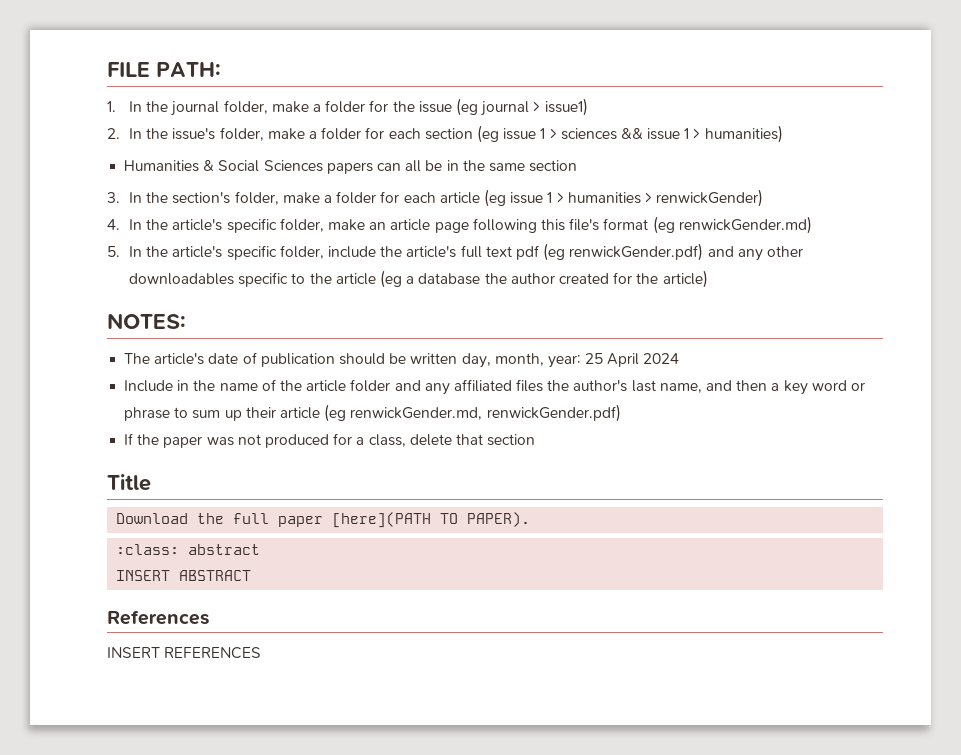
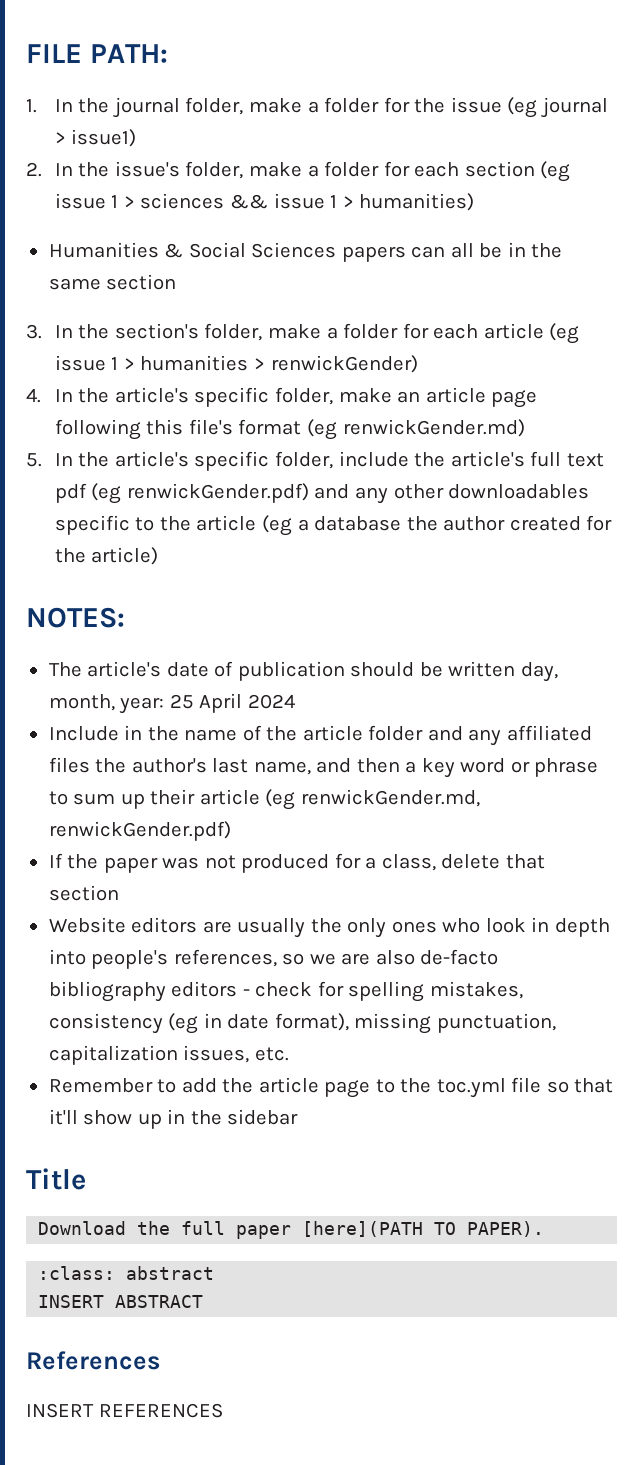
(536, 440) none -> [48,917,610,938] [48,949,499,969] [48,981,523,1002] [48,1013,556,1034] [48,1045,289,1065] [48,1077,614,1098] [48,1109,299,1129] // Website editors are usually the only ones who look in depth into people's references, so we are also de-facto bibliography editors - check for spelling mistakes, consistency (eg in date format), missing punctuation, capitalization issues, etc. // Remember to add the article page to the toc.yml file so that it'll show up in the sidebar

